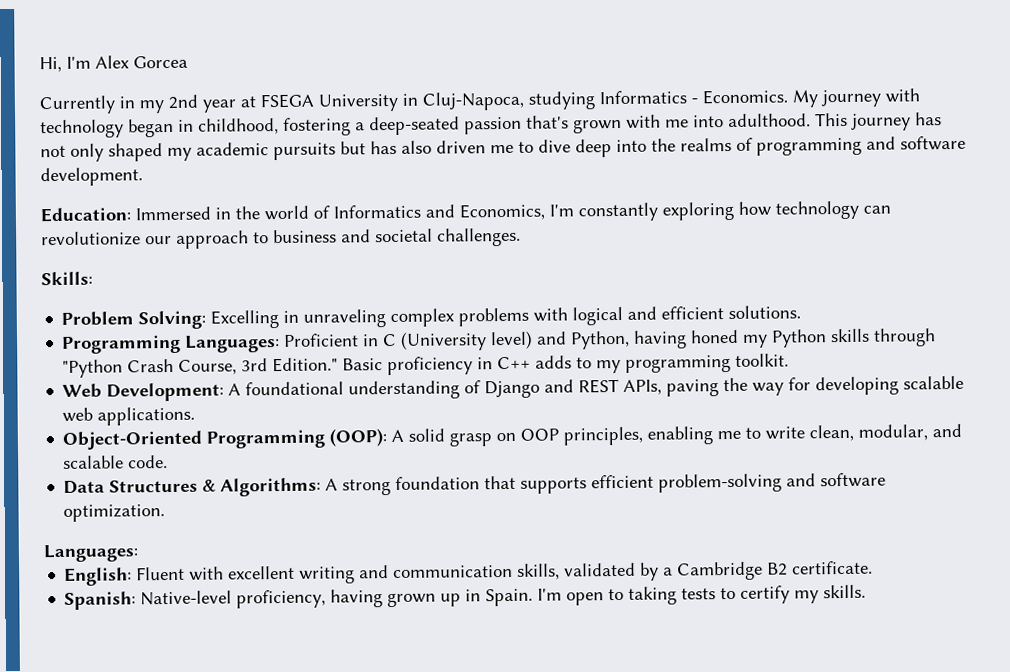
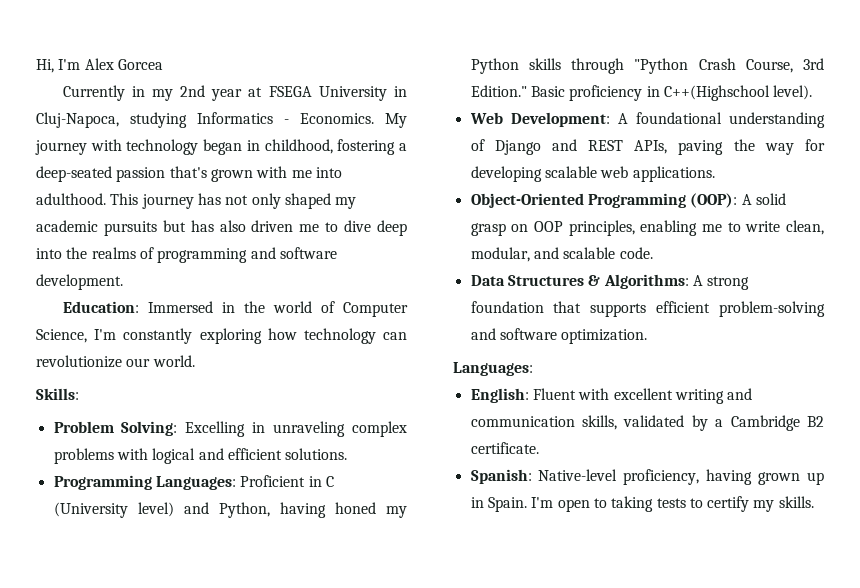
[333,203,545,221] Informatics and Economics, -> [343,302,409,317] [36,329,87,343] Computer Science,
[176,227,521,249] approach to business and societal challenges. -> [152,355,195,367] world.
[497,353,790,374] C++ adds to my programming toolkit. -> [663,85,813,101] C++(Highschool level).

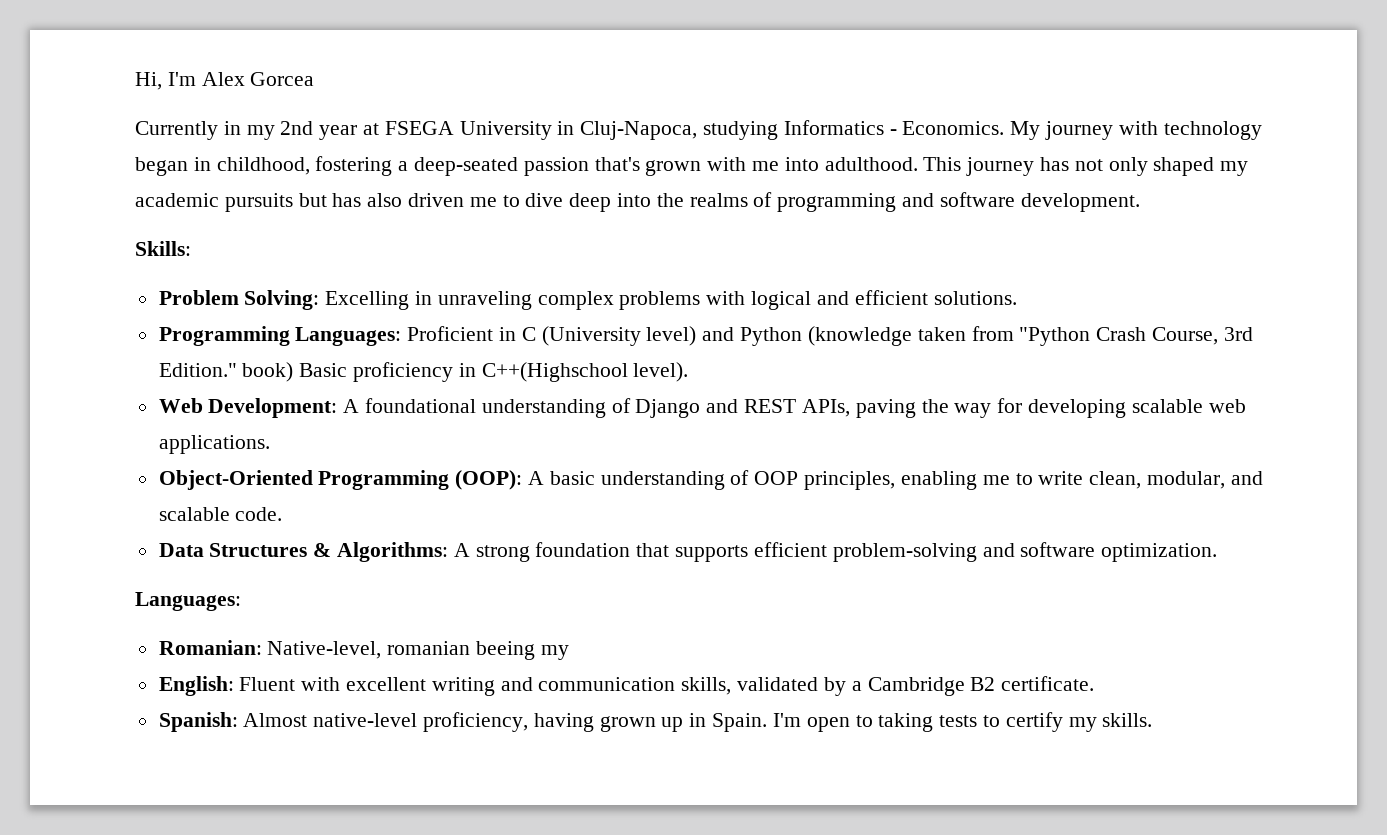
[62,301,409,317] [36,328,408,344] [36,355,195,368] // Education: Immersed in the world of Computer Science, I'm constantly exploring how technology can revolutionize our world. -> (1140, 202) none
[218,502,407,518] [470,58,625,74] Python, having honed my Python skills through -> [740,326,1014,346] Python (knowledge taken from
(527, 91) none -> [242,362,294,382] book)
[755,193,786,205] [470,223,529,236] solid grasp on -> [549,470,750,490] basic understanding of
(533, 369) none -> [158,640,569,660] // Romanian: Native-level, romanian beeing my
[538,469,618,481] Native-level -> [243,713,418,727] Almost native-level

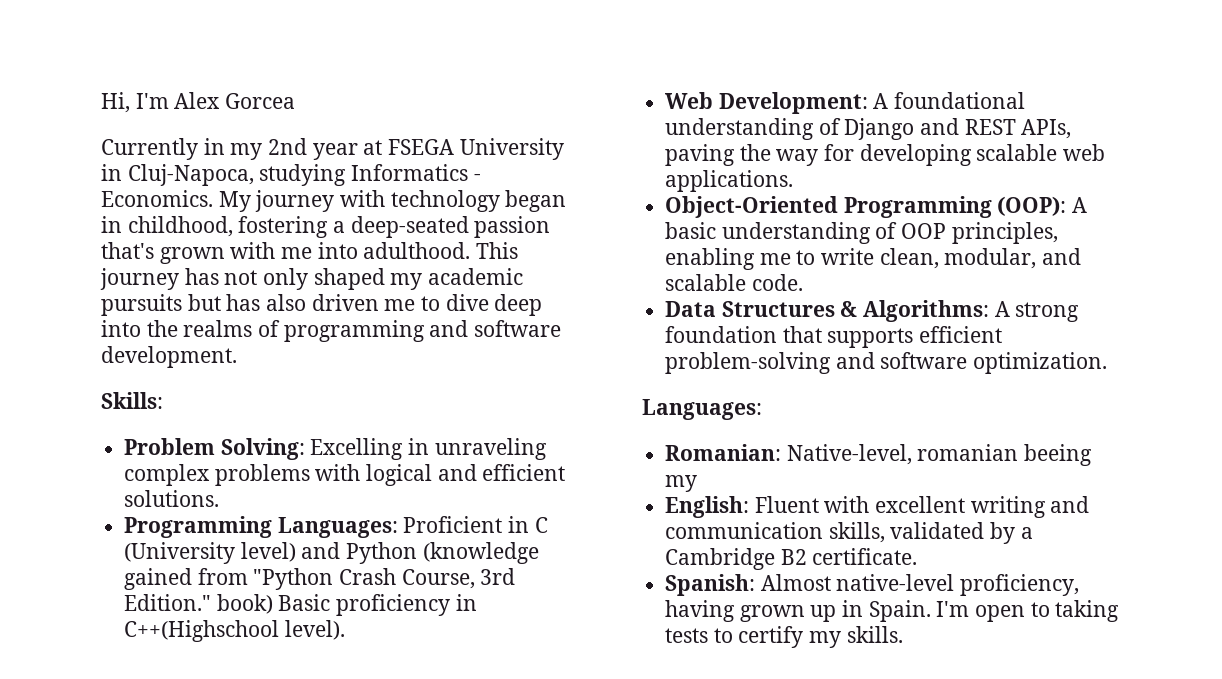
[917,327,966,341] taken -> [124,568,193,590] gained

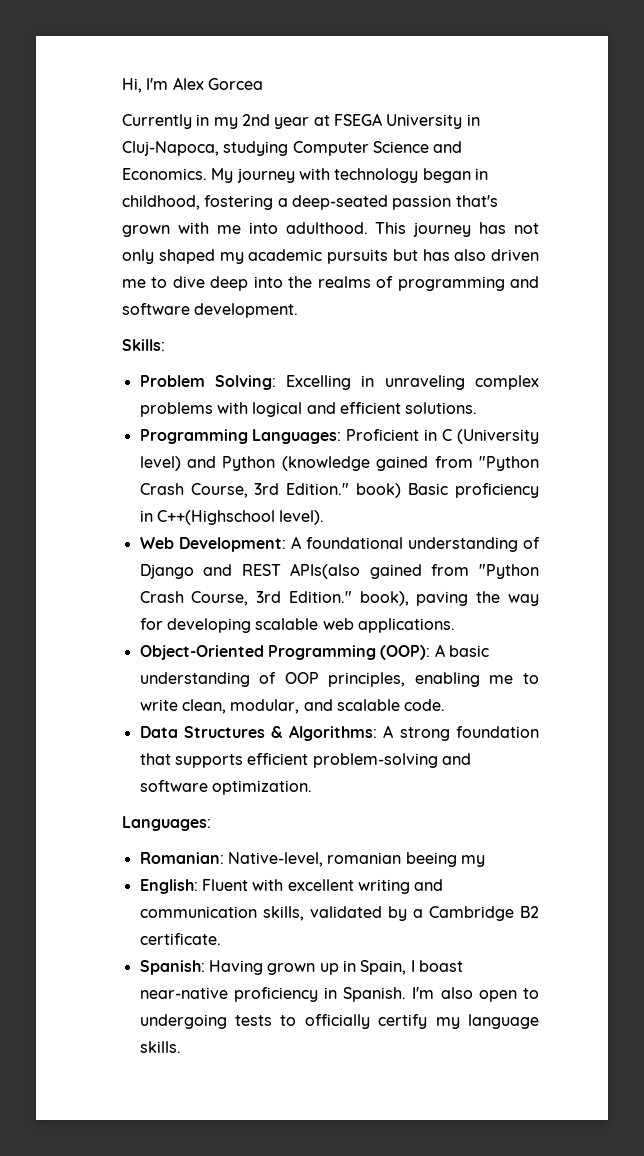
[351,164,481,181] Informatics - -> [292,141,463,156] Computer Science and
[1021,119,1072,139] APIs, -> [290,563,539,579] [139,591,409,606] APIs(also gained from "Python Crash Course, 3rd Edition." book),
[760,574,1080,596] [665,600,970,622] Almost native-level proficiency, having grown up in Spain. I'm -> [208,960,463,975] [139,987,473,1002] Having grown up in Spain, I boast near-native proficiency in Spanish. I'm also
[1055,600,1120,622] taking -> [139,1014,227,1029] undergoing
(733, 635) none -> [304,1014,370,1029] officially
(842, 639) none -> [467,1014,539,1029] language

